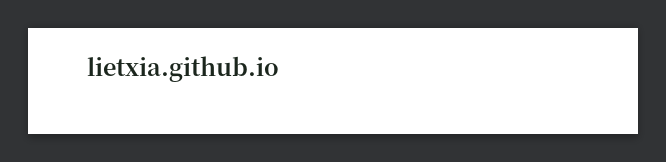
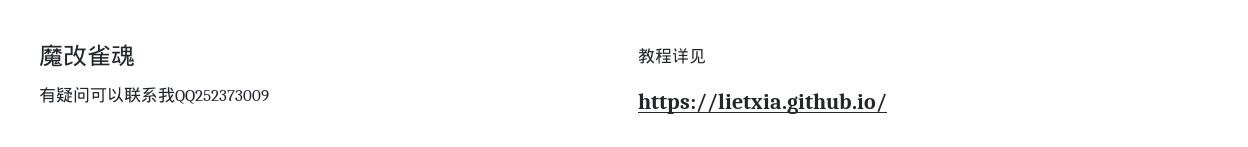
[87,56,279,82] lietxia.github.io -> [39,44,135,67] [39,87,269,104] [638,48,706,64] [638,93,887,114] 魔改雀魂 // 有疑问可以联系我QQ252373009 // 教程详见 // https://lietxia.github.io/

